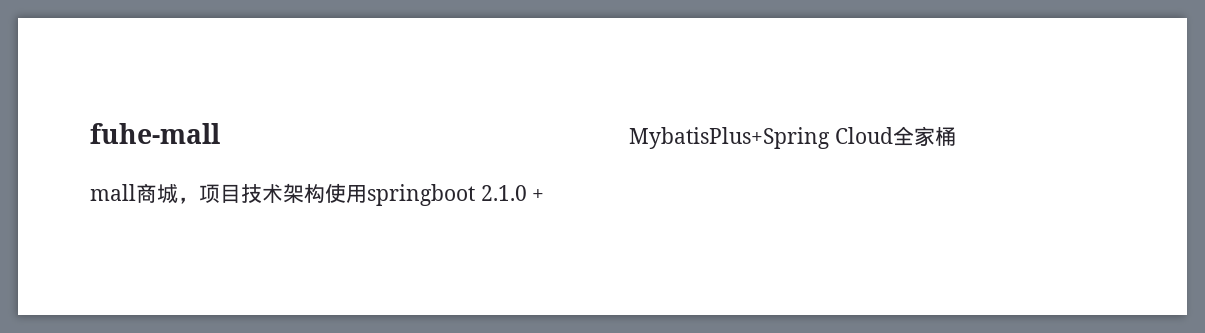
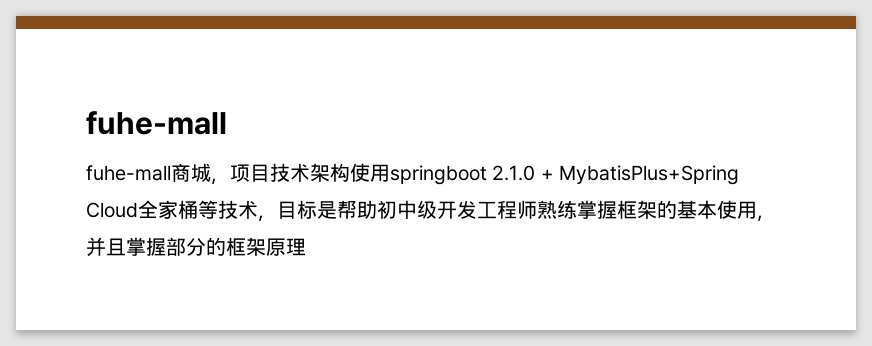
[90,184,136,201] mall -> [86,165,171,181] fuhe-mall
(956, 136) none -> [198,200,776,222] [86,237,306,257] 等技术，目标是帮助初中级开发工程师熟练掌握框架的基本使用，并且掌握部分的框架原理

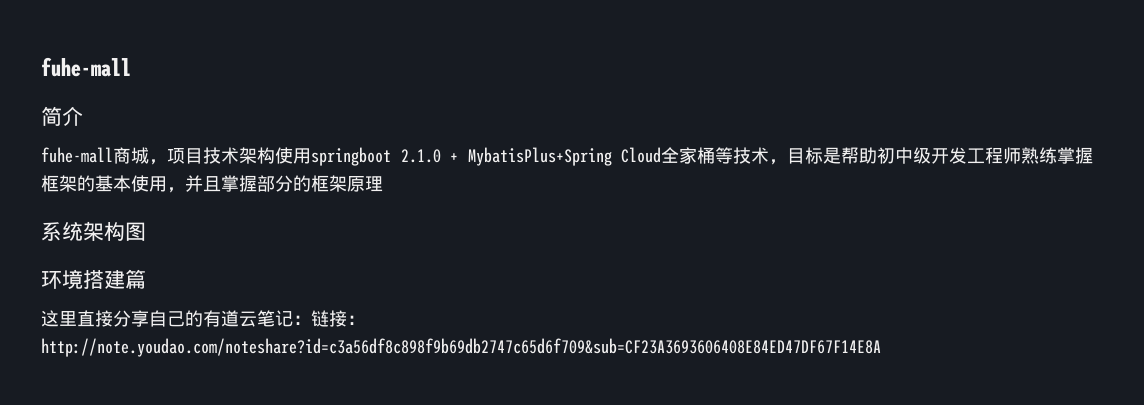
[86,111,227,135] fuhe-mall -> [41,57,131,77] [41,106,83,126] fuhe-mall // 简介
(306, 247) none -> [41,221,146,241] [41,269,146,289] [41,310,365,327] [41,338,881,357] // 系统架构图 // 环境搭建篇 // 这里直接分享自己的有道云笔记：链接：http://note.youdao.com/noteshare?id=c3a56df8c898f9b69db2747c65d6f709&sub=CF23A3693606408E84ED47DF67F14E8A

